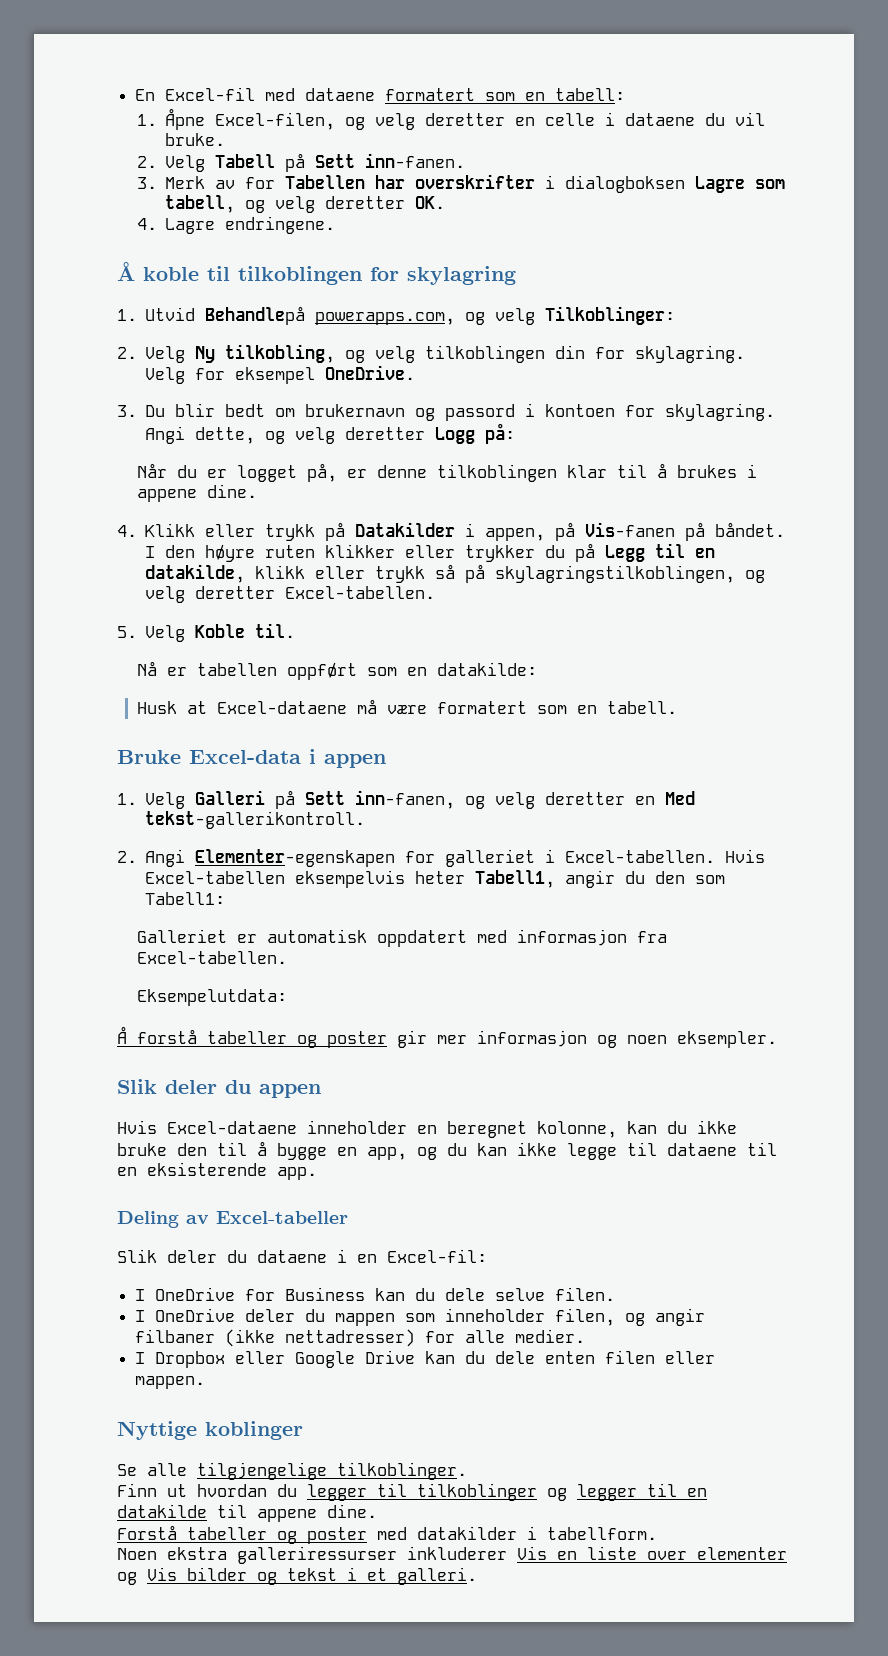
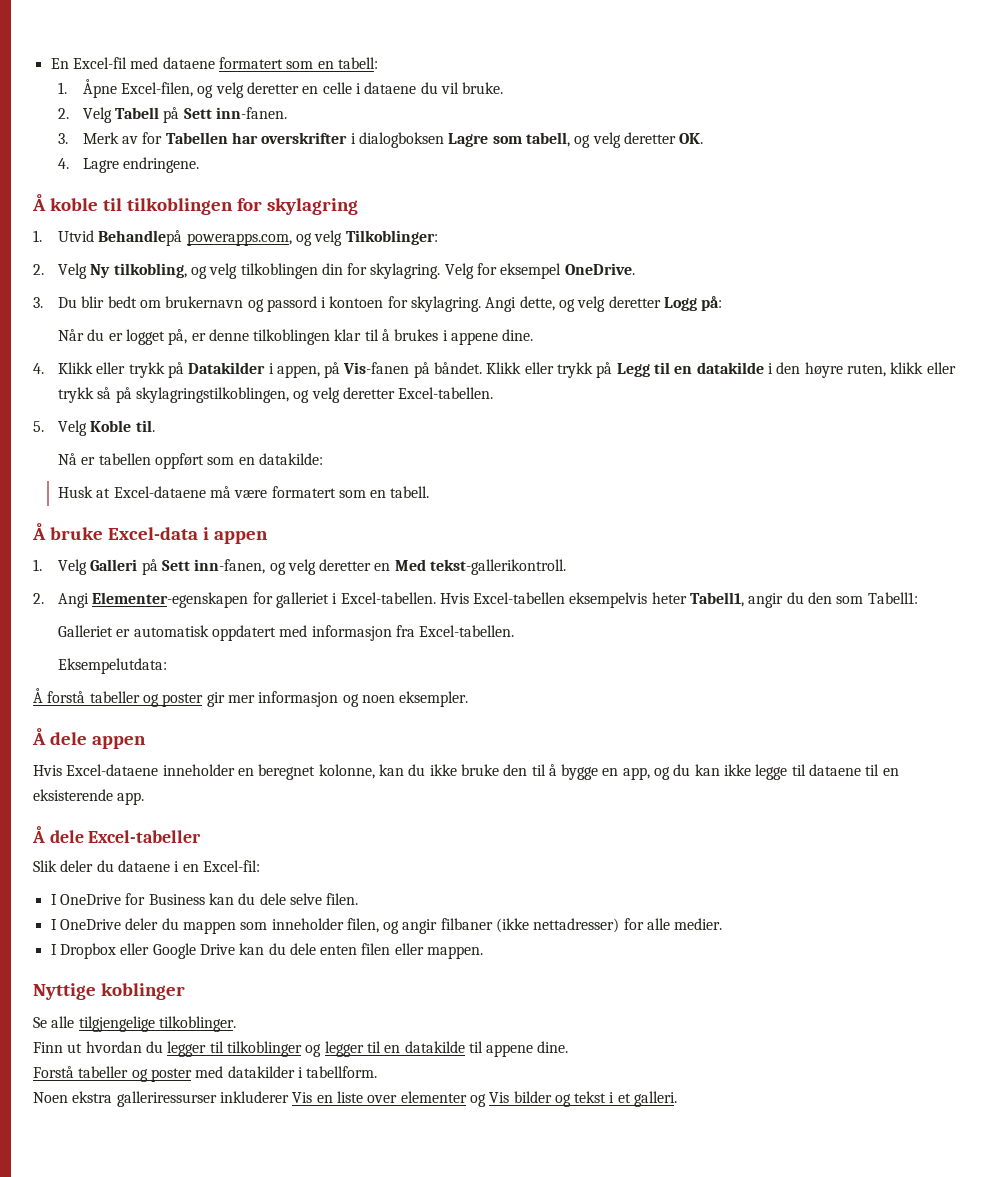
[145,543,716,562] [145,564,246,583] I den høyre ruten klikker eller trykker du på Legg til en datakilde, -> [486,362,886,378] Klikk eller trykk på Legg til en datakilde i den høyre ruten,
[117,750,181,764] Bruke -> [32,523,103,540] Å bruke
[117,1079,251,1094] Slik deler du -> [32,728,87,745] Å dele
[117,1211,209,1228] Deling av -> [32,826,84,843] Å dele

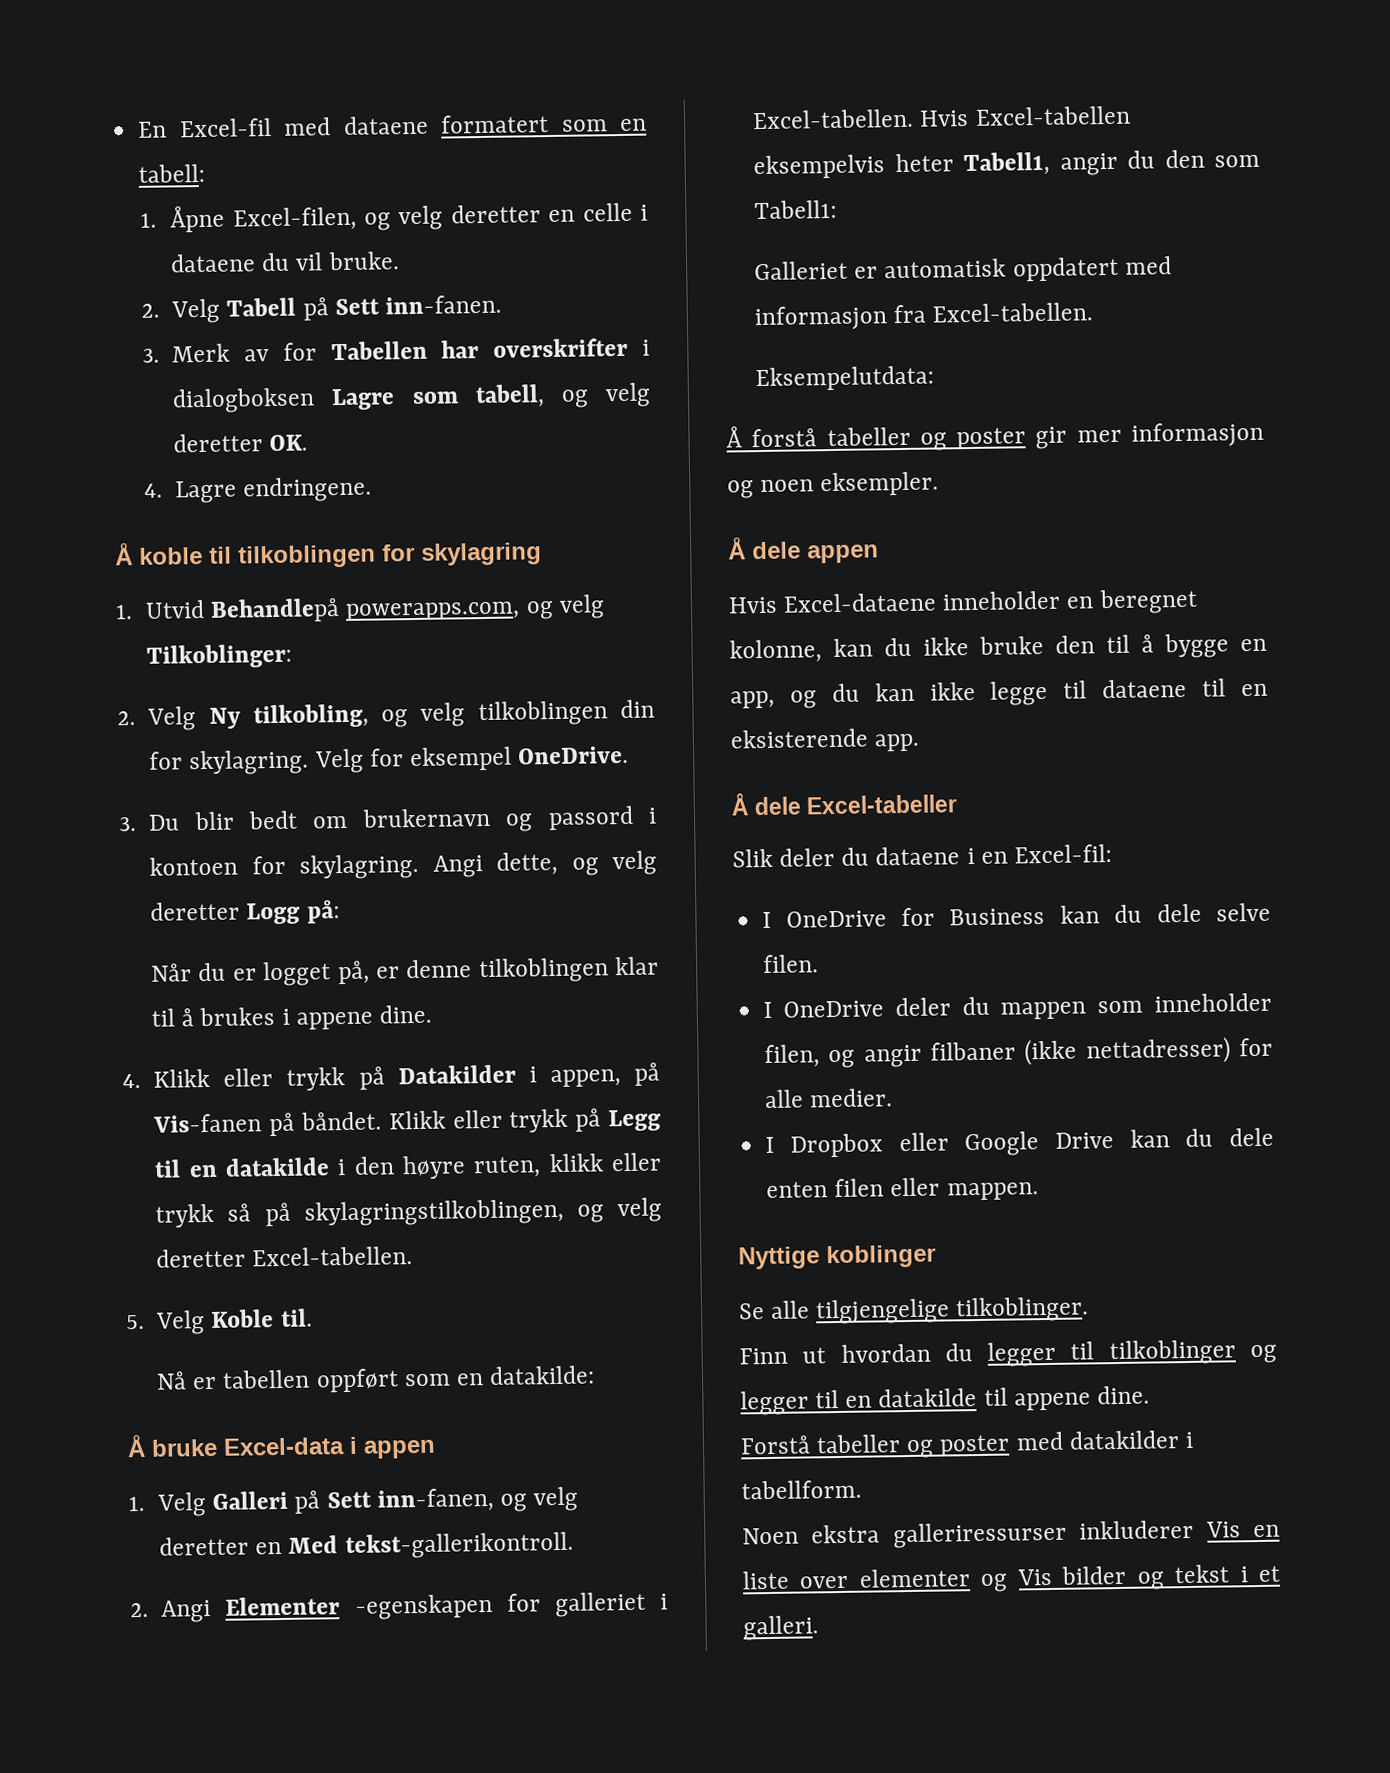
[57,486,430,498] // Husk at Excel-dataene må være formatert som en tabell. -> (595, 1375) none
[92,592,249,608] Elementer-egenskapen -> [225,1593,493,1620] Elementer -egenskapen

